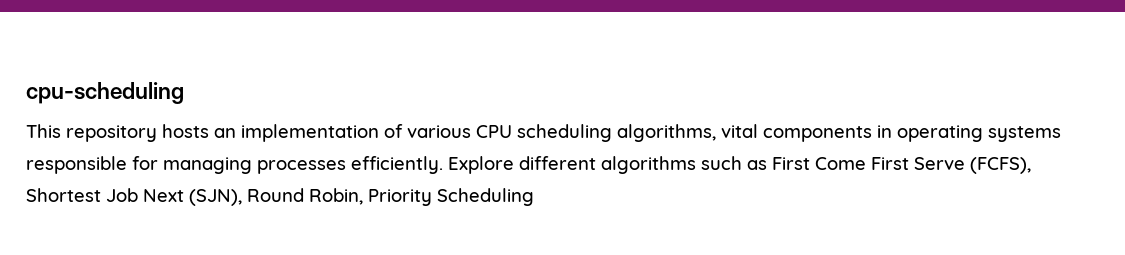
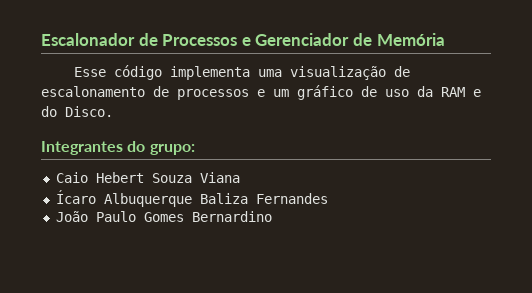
[26,82,184,104] [26,124,1061,142] [26,156,1031,174] [26,188,534,206] cpu-scheduling // This repository hosts an implementation of various CPU scheduling algorithms, vital components in operating systems responsible for managing processes efficiently. Explore different algorithms such as First Come First Serve (FCFS), Shortest Job Next (SJN), Round Robin, Priority Scheduling -> [41,33,445,46] [74,65,411,80] [41,85,481,100] [41,106,113,117] [41,141,195,155] [55,172,240,183] [55,190,328,207] [55,211,272,222] Escalonador de Processos e Gerenciador de Memória // Esse código implementa uma visualização de escalonamento de processos e um gráfico de uso da RAM e do Disco. // Integrantes do grupo: // Caio Hebert Souza Viana // Ícaro Albuquerque Baliza Fernandes // João Paulo Gomes Bernardino

